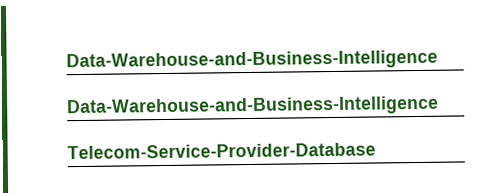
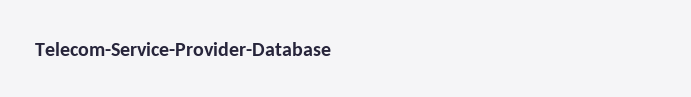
[66,49,438,72] [67,95,439,118] Data-Warehouse-and-Business-Intelligence // Data-Warehouse-and-Business-Intelligence // -> (35, 49) none

